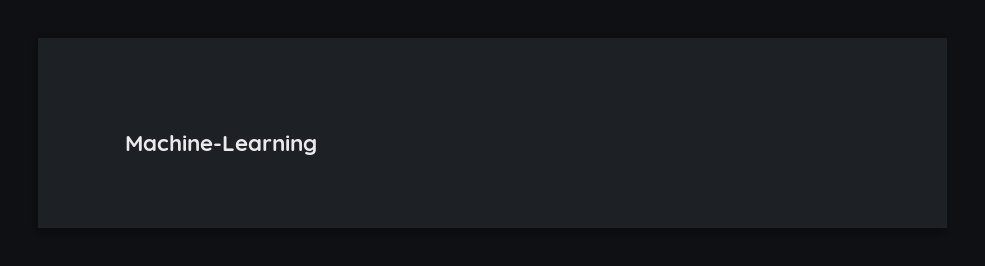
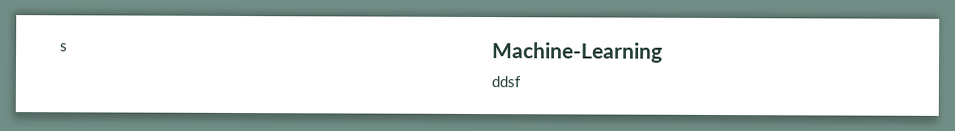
(125, 145) none -> [60,43,68,52] s //
(317, 145) none -> [491,76,521,88] // ddsf

